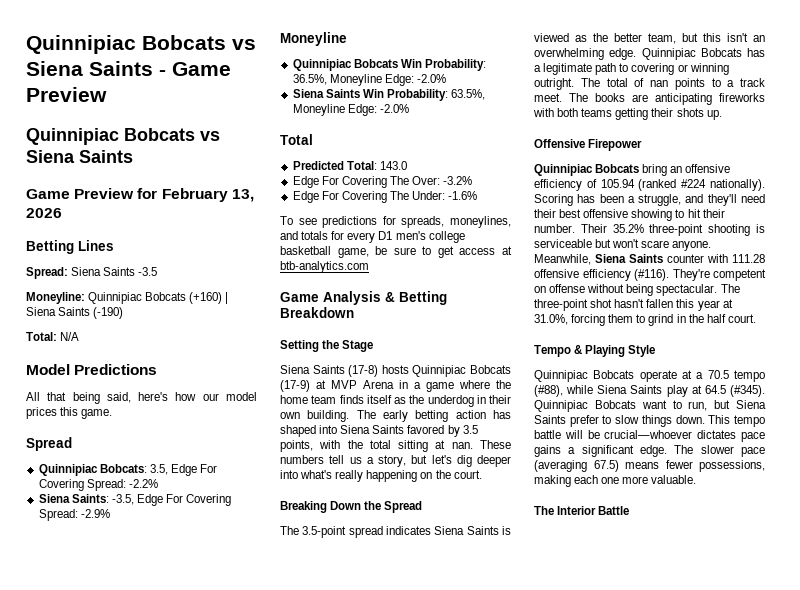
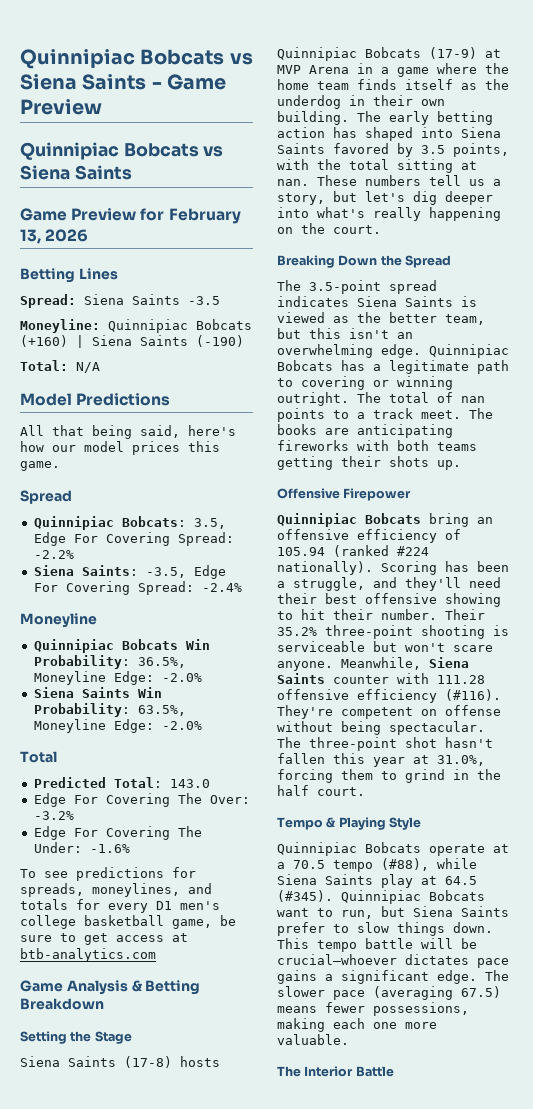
[80,509,110,518] -2.9% -> [201,583,242,592] -2.4%

